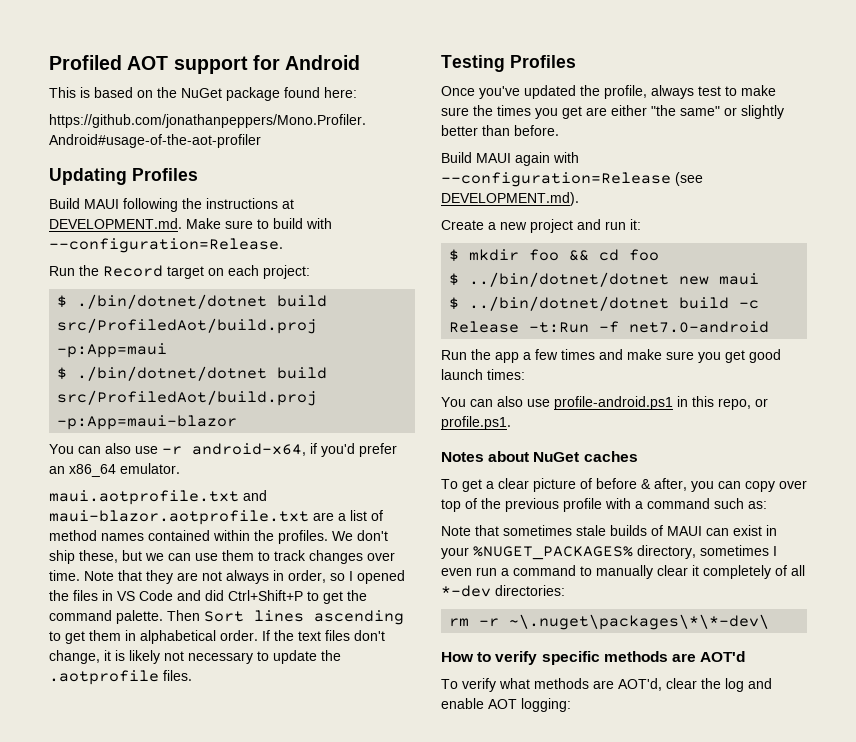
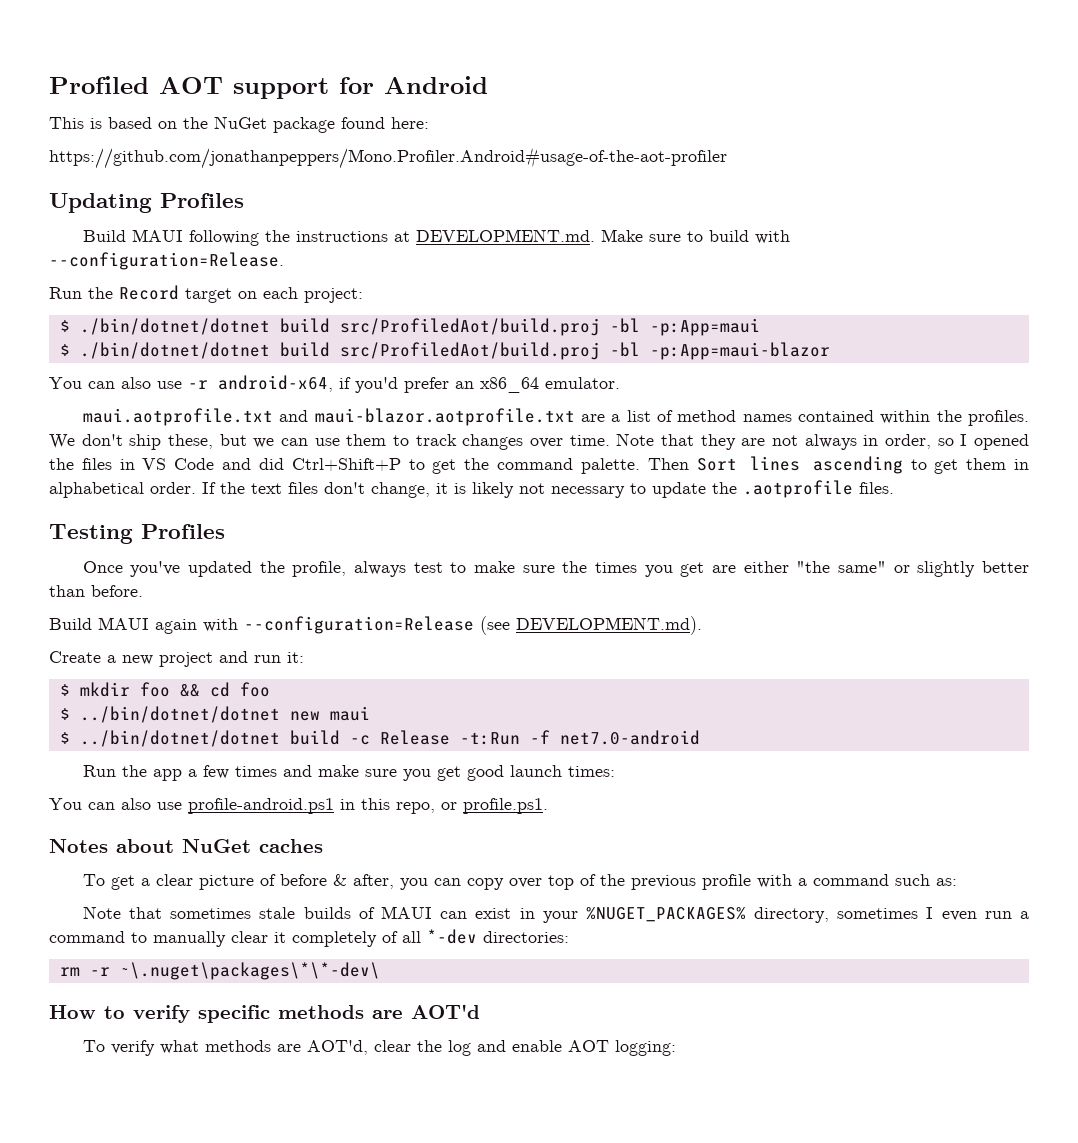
(318, 326) none -> [609,318,640,333] -bl
(318, 398) none -> [609,342,640,357] -bl

